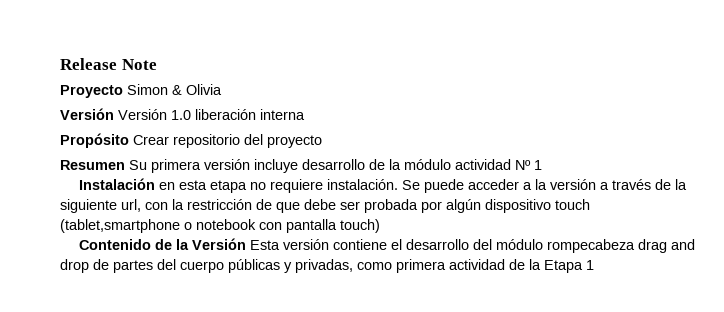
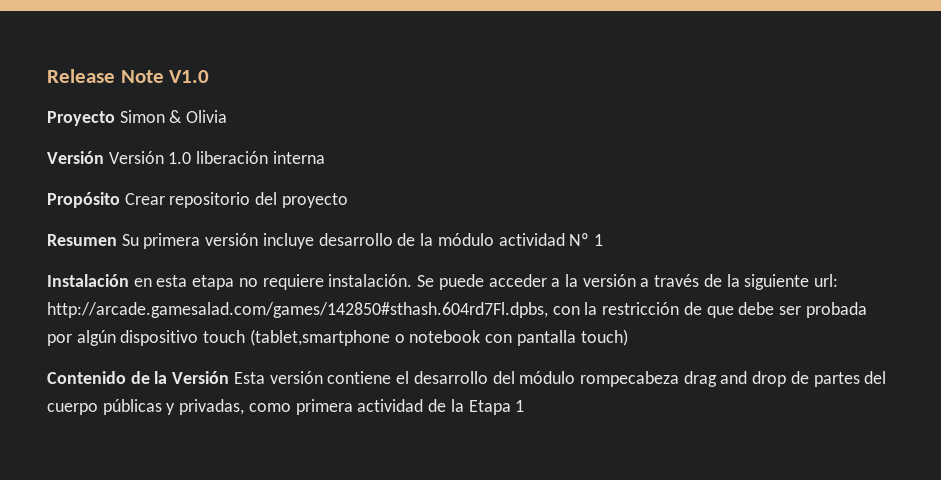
(157, 64) none -> [169,70,210,83] V1.0
[121,199,141,212] url, -> [814,274,839,287] [47,302,548,318] url: http://arcade.gamesalad.com/games/142850#sthash.604rd7Fl.dpbs,

